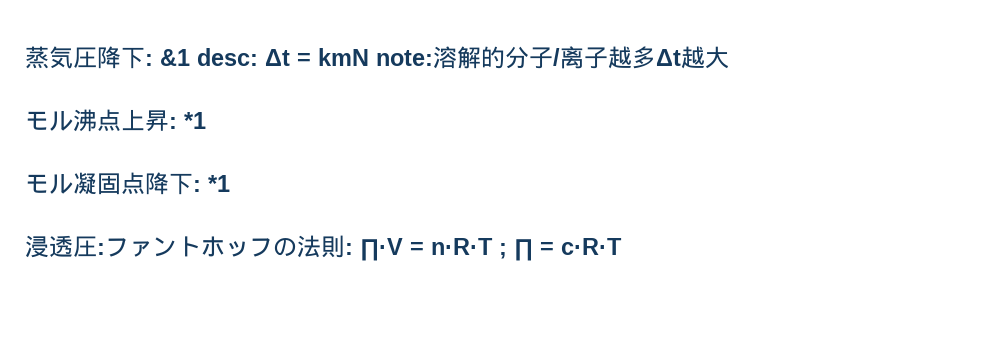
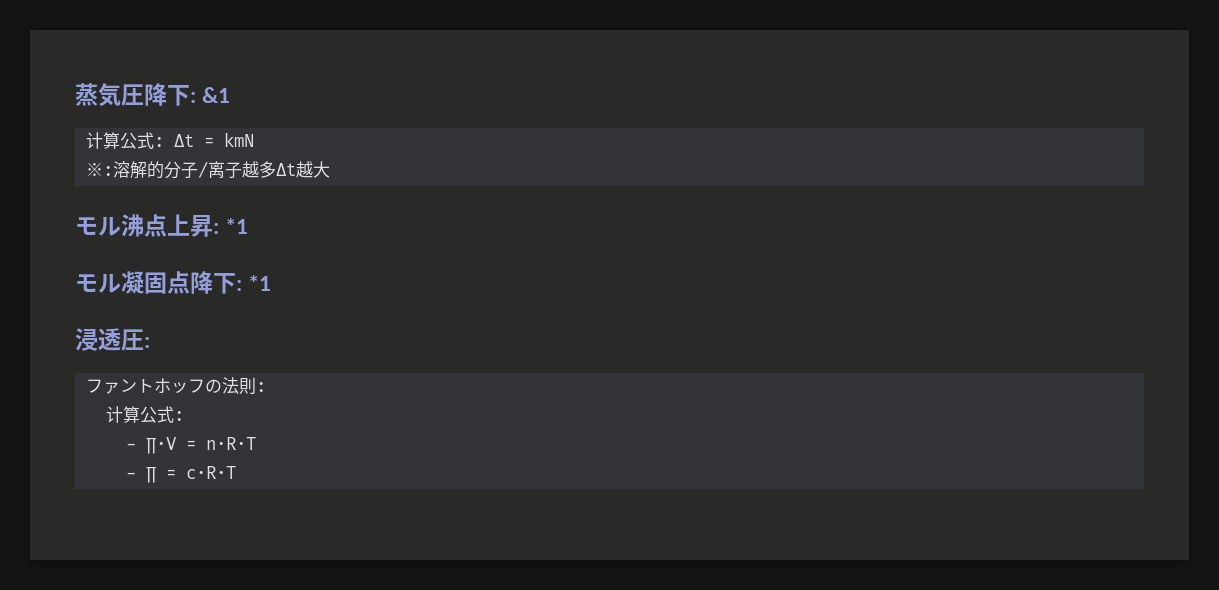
[197,48,258,66] desc: -> [86,132,165,149] // 计算公式:
[376,50,433,66] note: -> [86,163,114,176] // ※:
(105, 249) none -> (150, 342) //
(353, 249) none -> [106,406,185,423] [126,443,137,450] // 计算公式: // -
[499,243,507,259] ; -> [126,472,137,479] // -

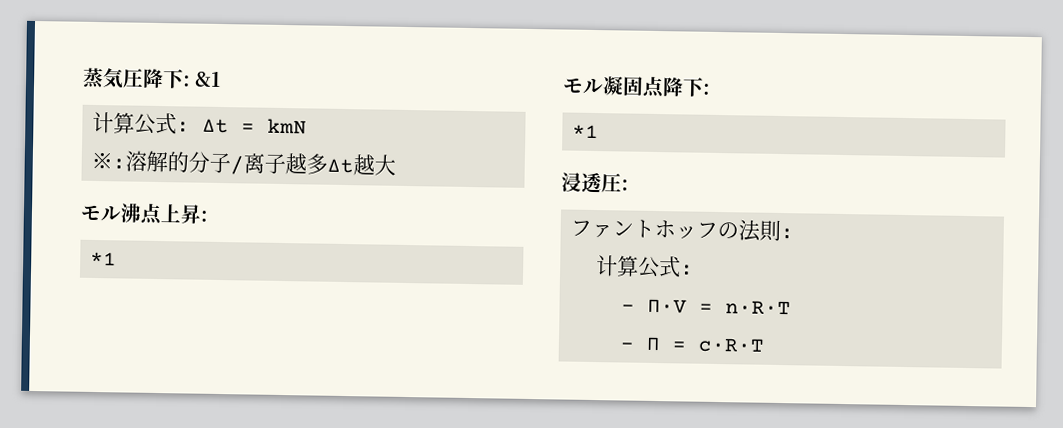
(219, 228) none -> (209, 216) //
(242, 285) none -> (711, 89) //

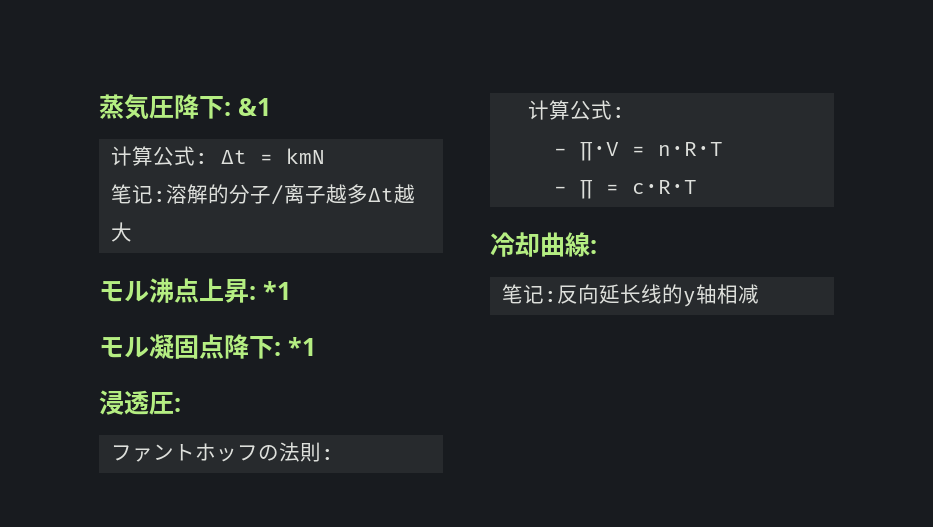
[91,151,127,170] ※: -> [111,184,166,204] 笔记:
(209, 216) // -> (256, 293) none
(711, 89) // -> (281, 349) none
(766, 345) none -> [490,232,597,257] [502,284,759,307] // 冷却曲線: // 笔记:反向延长线的y轴相减

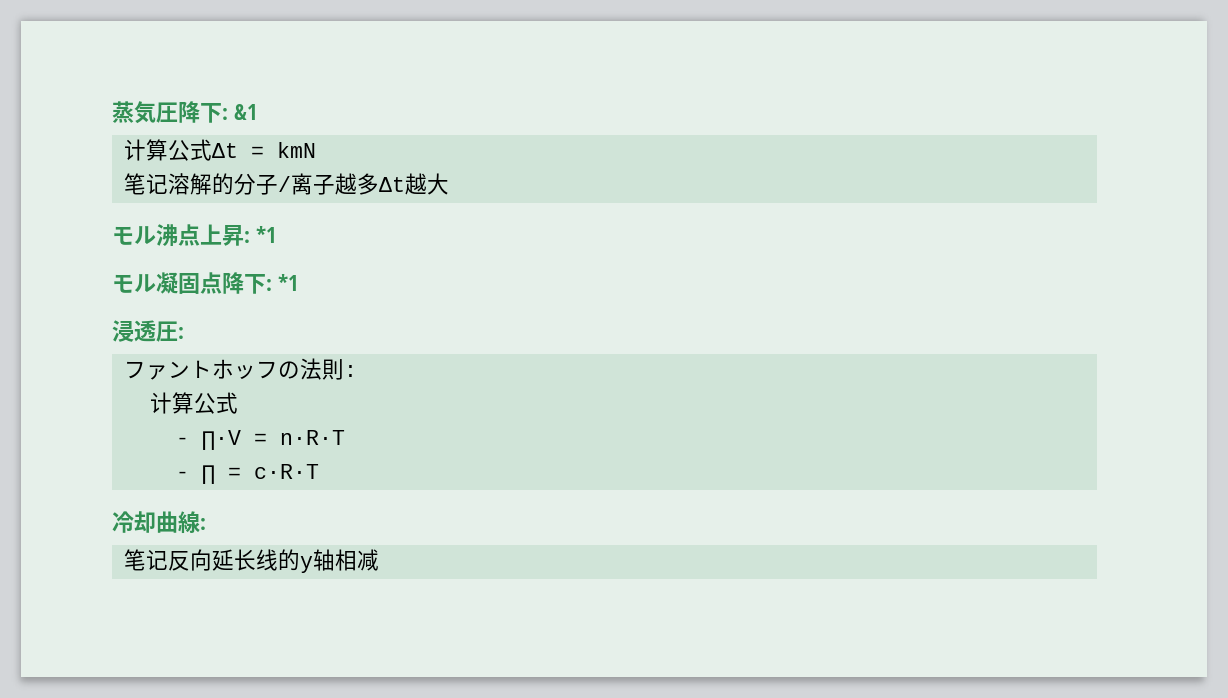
[195,153,208,164] : -> (212, 150) none
[153,191,166,202] : -> (168, 183) none
[612,107,625,118] : -> (238, 403) none
[544,291,557,302] : -> (168, 559) none

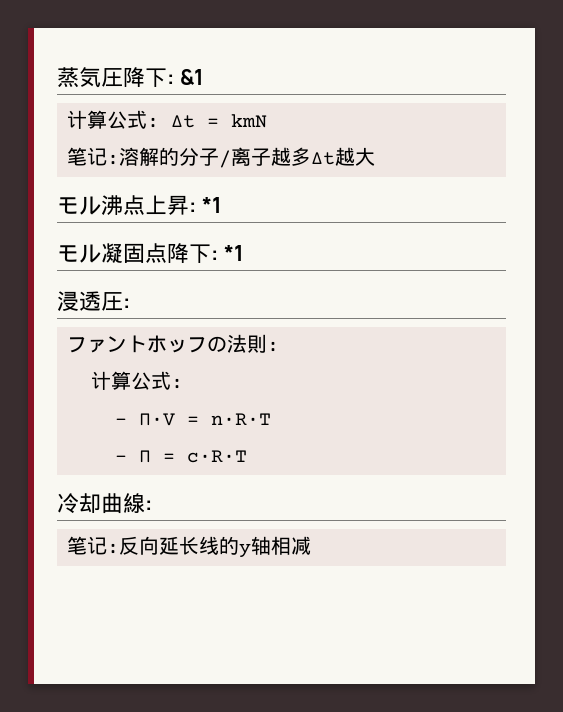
(212, 150) none -> [146,117,159,128] :
(168, 183) none -> [106,154,119,165] :
(238, 403) none -> [170,378,183,389] :
(168, 559) none -> [106,543,119,554] :

